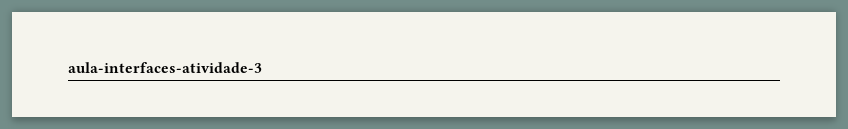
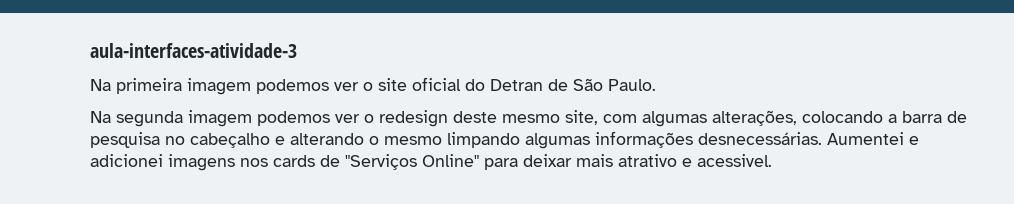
(262, 67) none -> [90,77,656,95] [90,110,967,127] [90,131,919,149] [90,154,772,171] // Na primeira imagem podemos ver o site oficial do Detran de São Paulo. // Na segunda imagem podemos ver o redesign deste mesmo site, com algumas alterações, colocando a barra de pesquisa no cabeçalho e alterando o mesmo limpando algumas informações desnecessárias. Aumentei e adicionei imagens nos cards de "Serviços Online" para deixar mais atrativo e acessivel.

